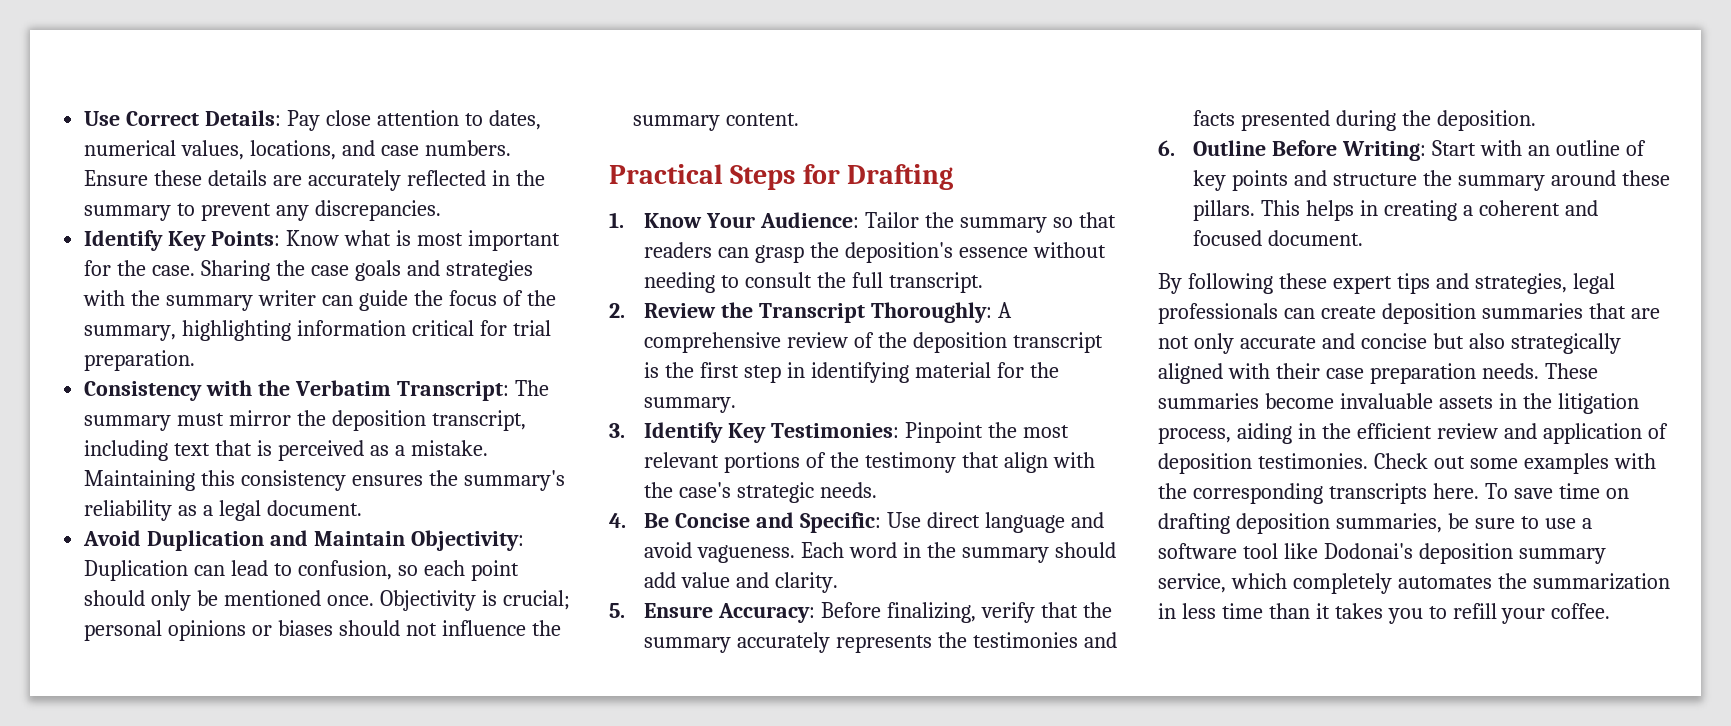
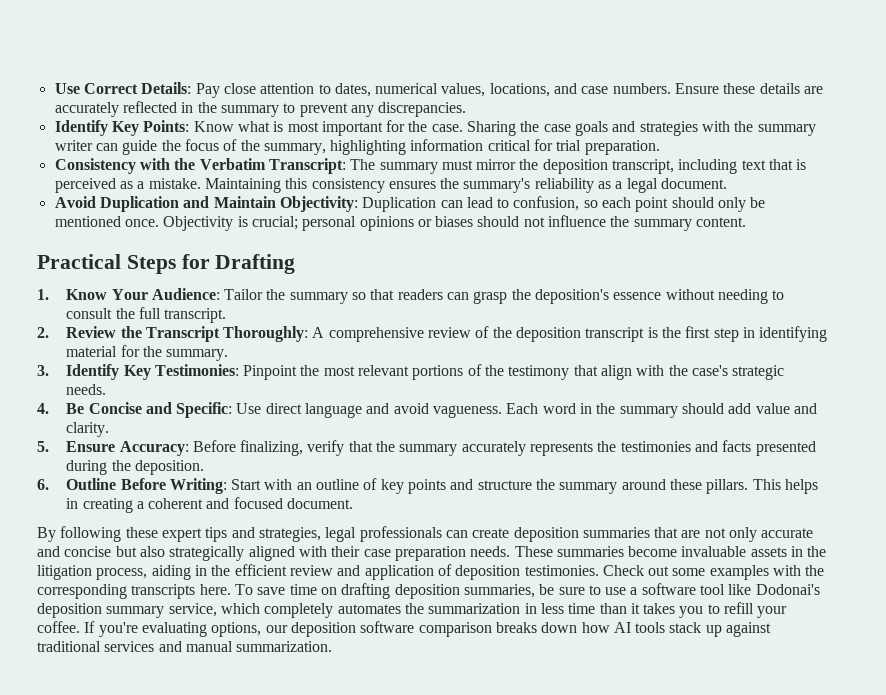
(1611, 611) none -> [84,621,772,637] [37,641,333,652] If you're evaluating options, our deposition software comparison breaks down how AI tools stack up against traditional services and manual summarization.

